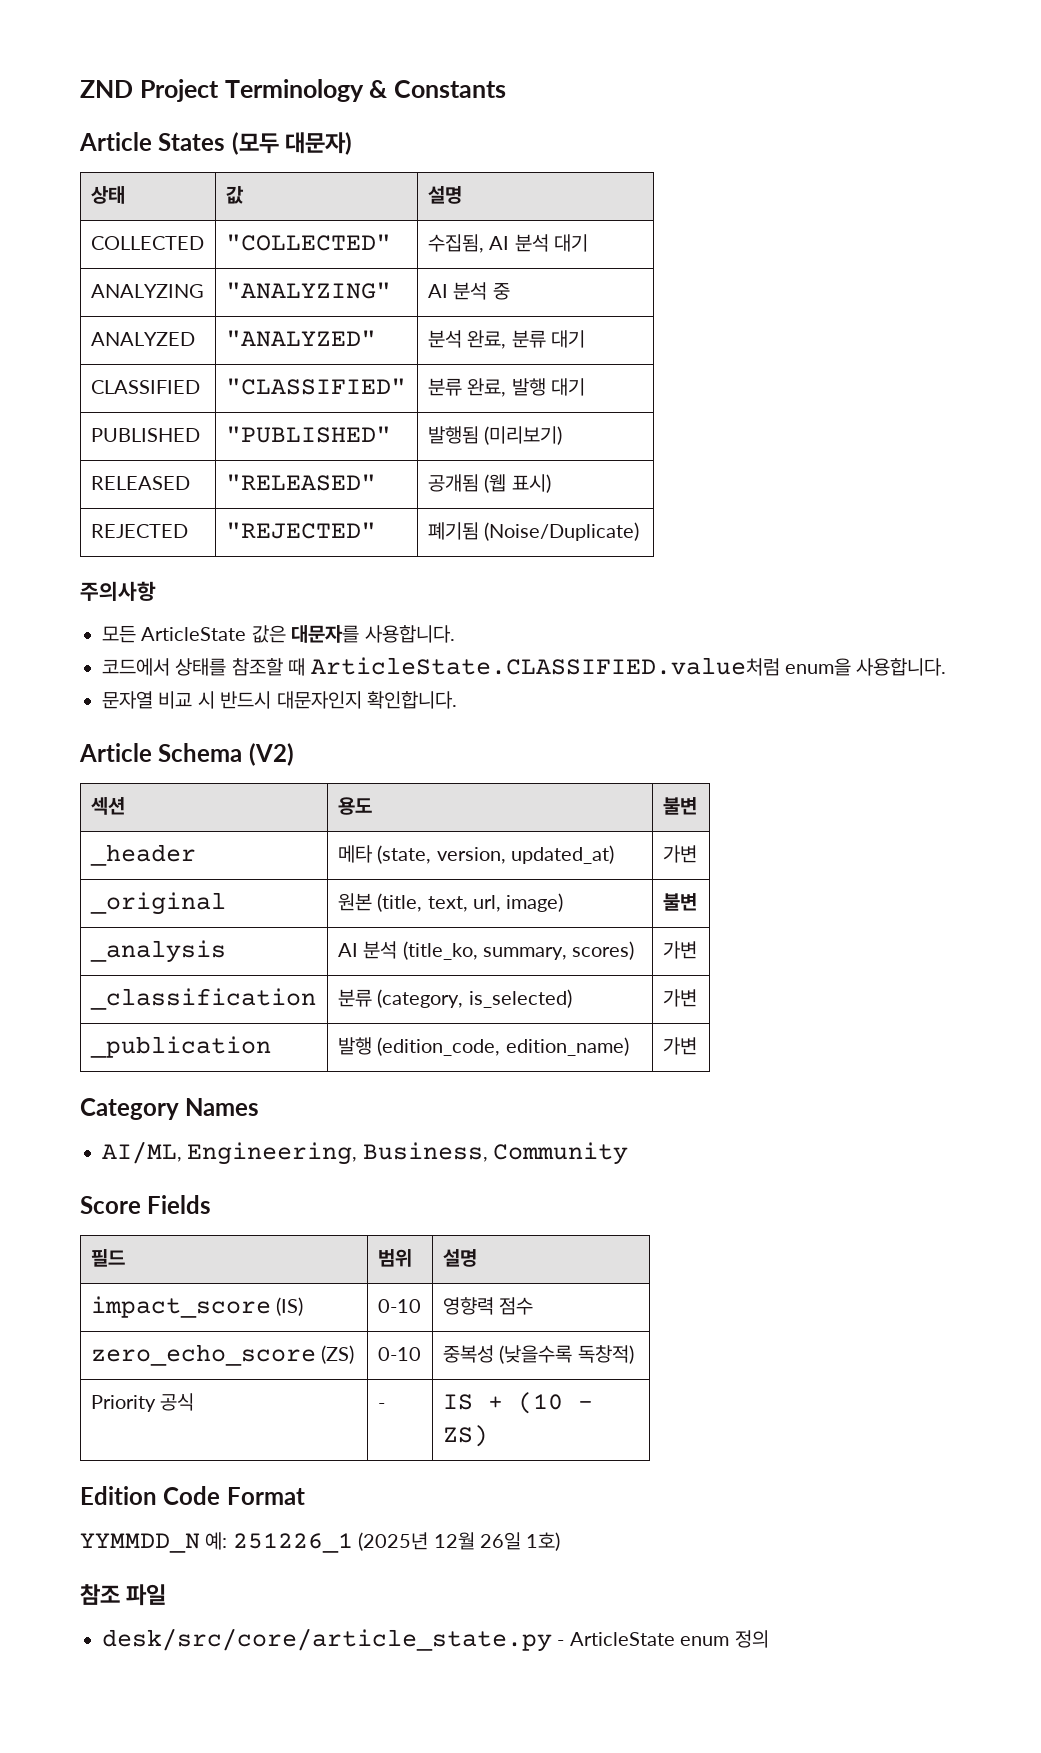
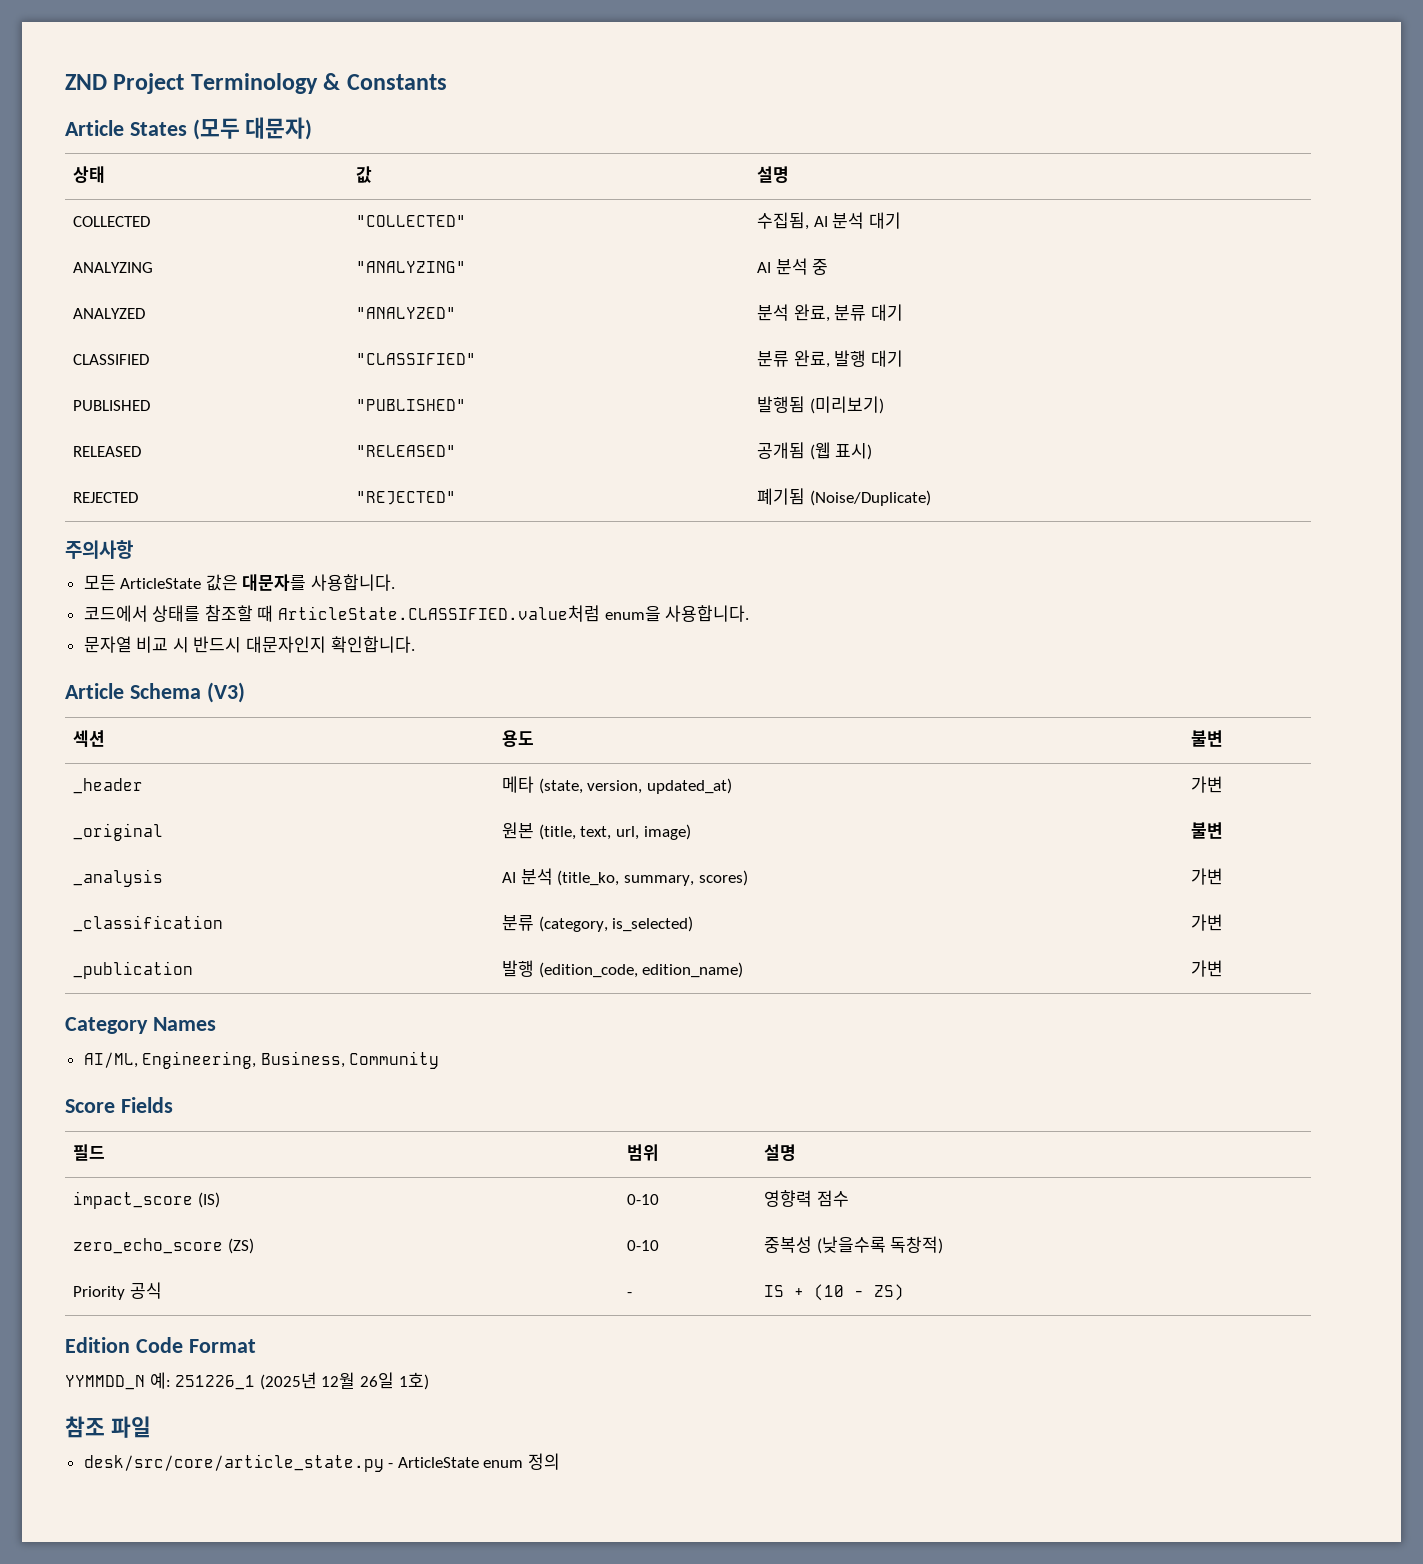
[248,743,294,766] (V2) -> [206,682,245,703] (V3)

